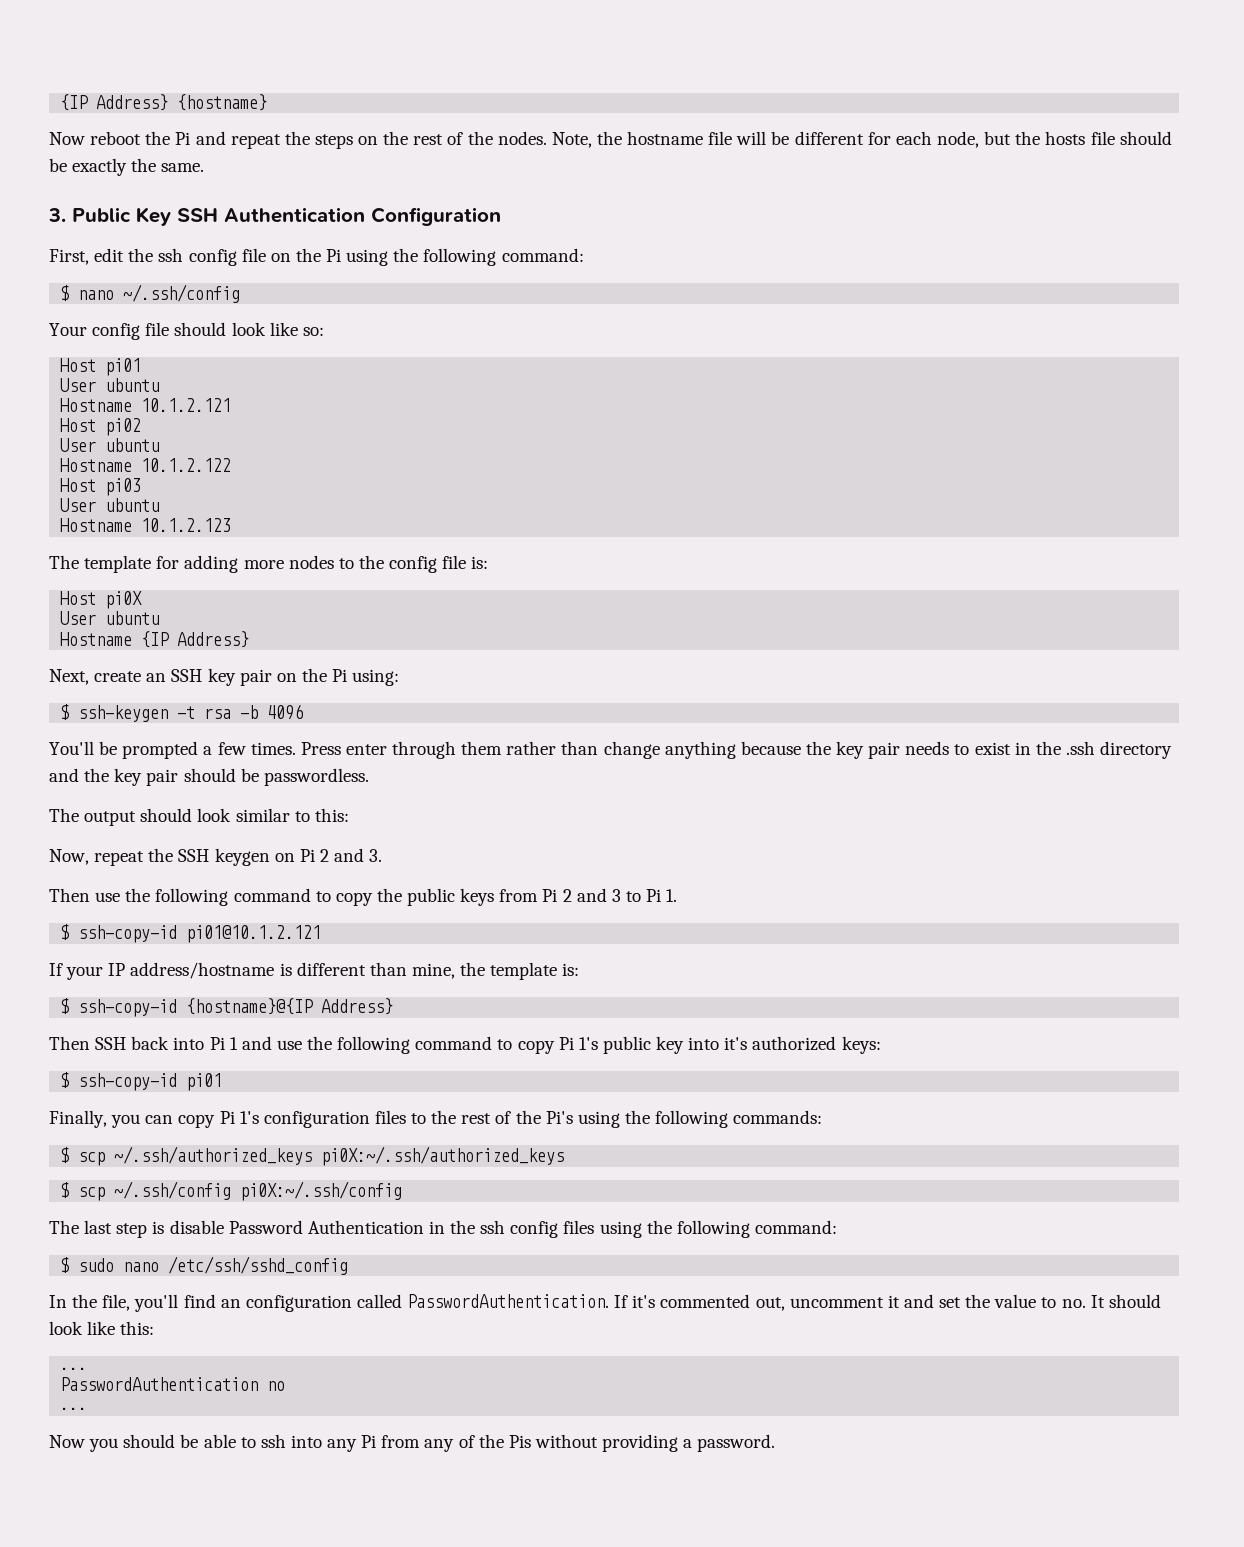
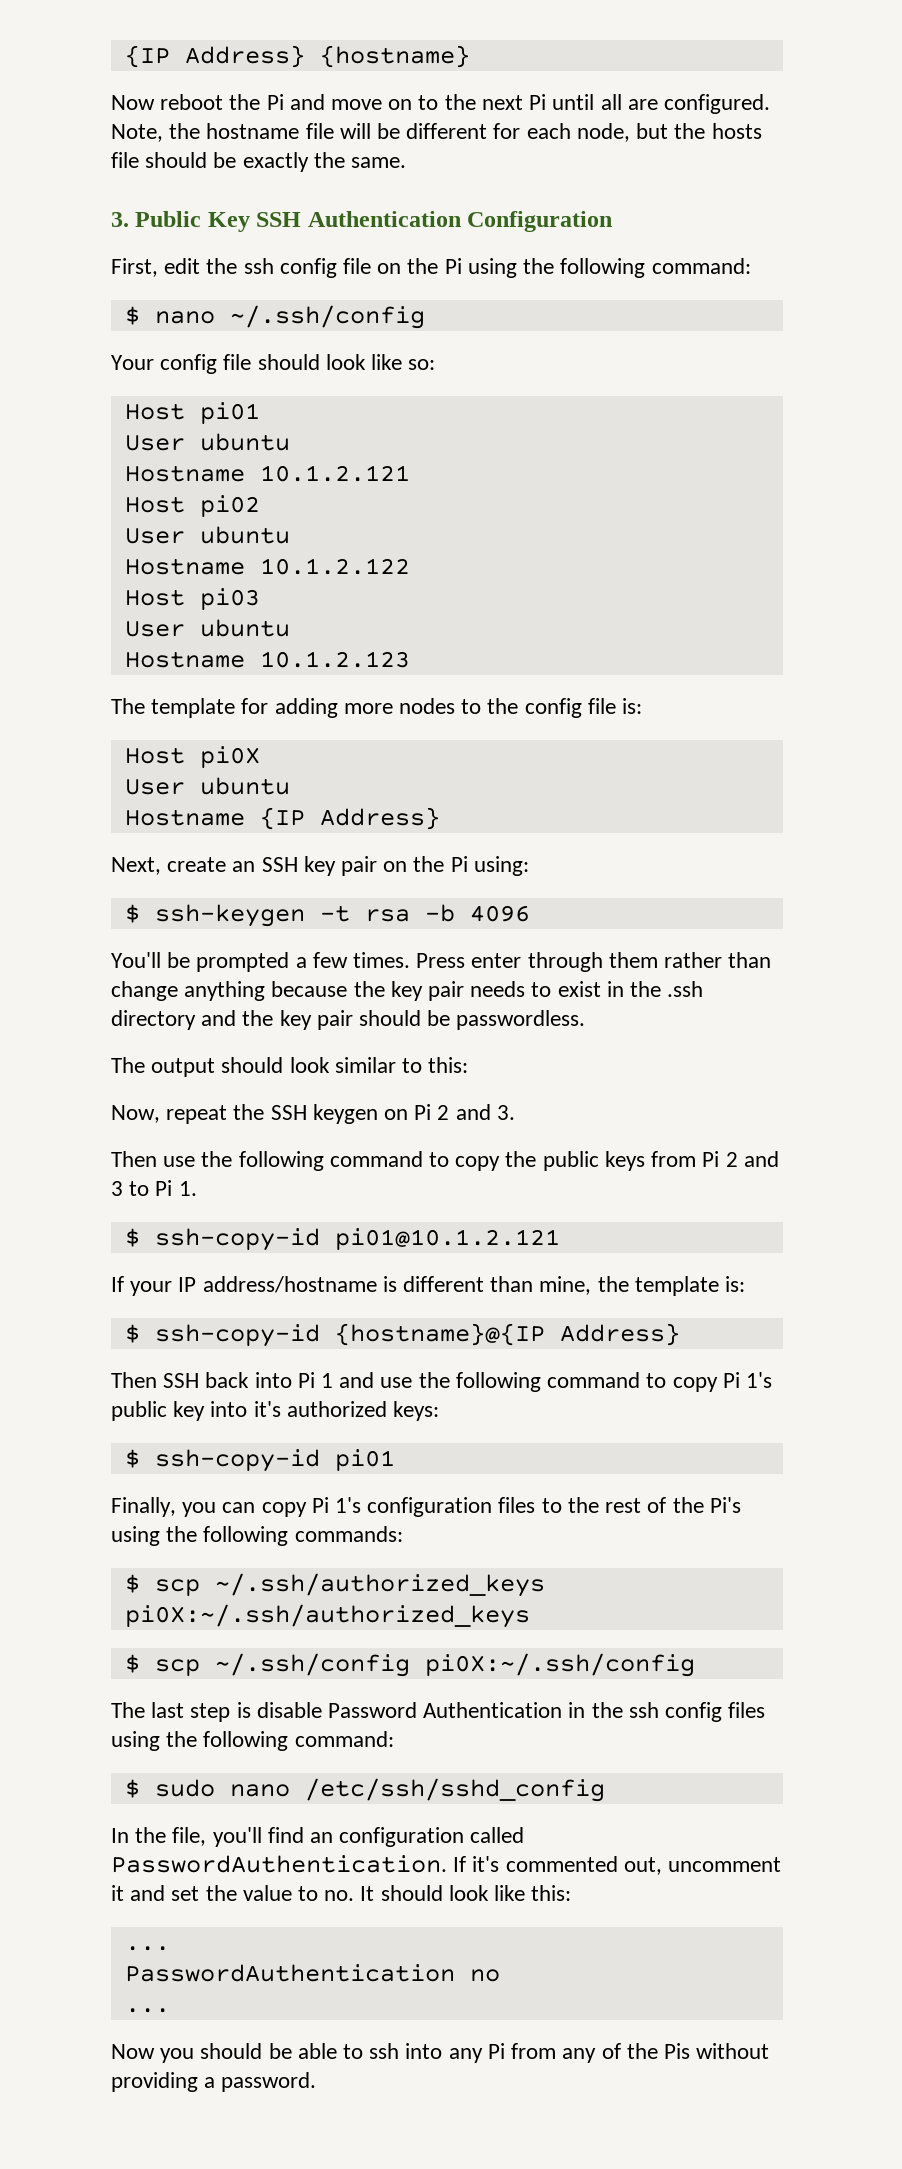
[230,131,547,149] repeat the steps on the rest of the nodes. -> [331,94,770,114] move on to the next Pi until all are configured.

